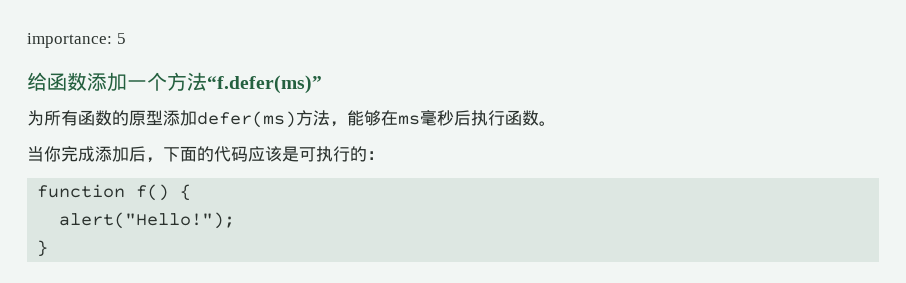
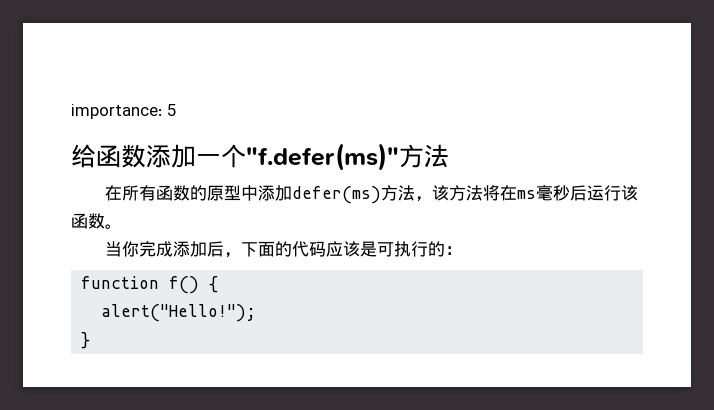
[167,72,322,94] [27,110,44,126] 方法“f.defer(ms)” // 为 -> [246,143,449,171] [105,185,123,201] "f.defer(ms)"方法 // 在
(163, 118) none -> [241,185,259,201] 中
[347,110,381,126] 能够 -> [432,185,501,201] 该方法将
[471,110,505,126] 执行 -> [587,185,639,201] 运行该

